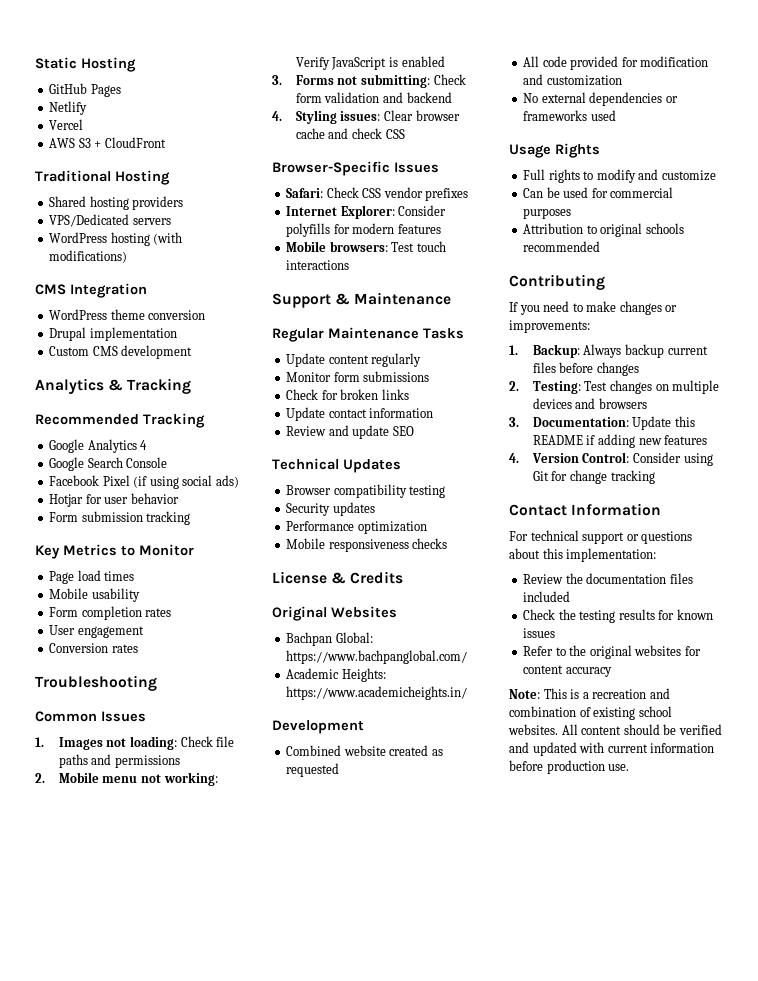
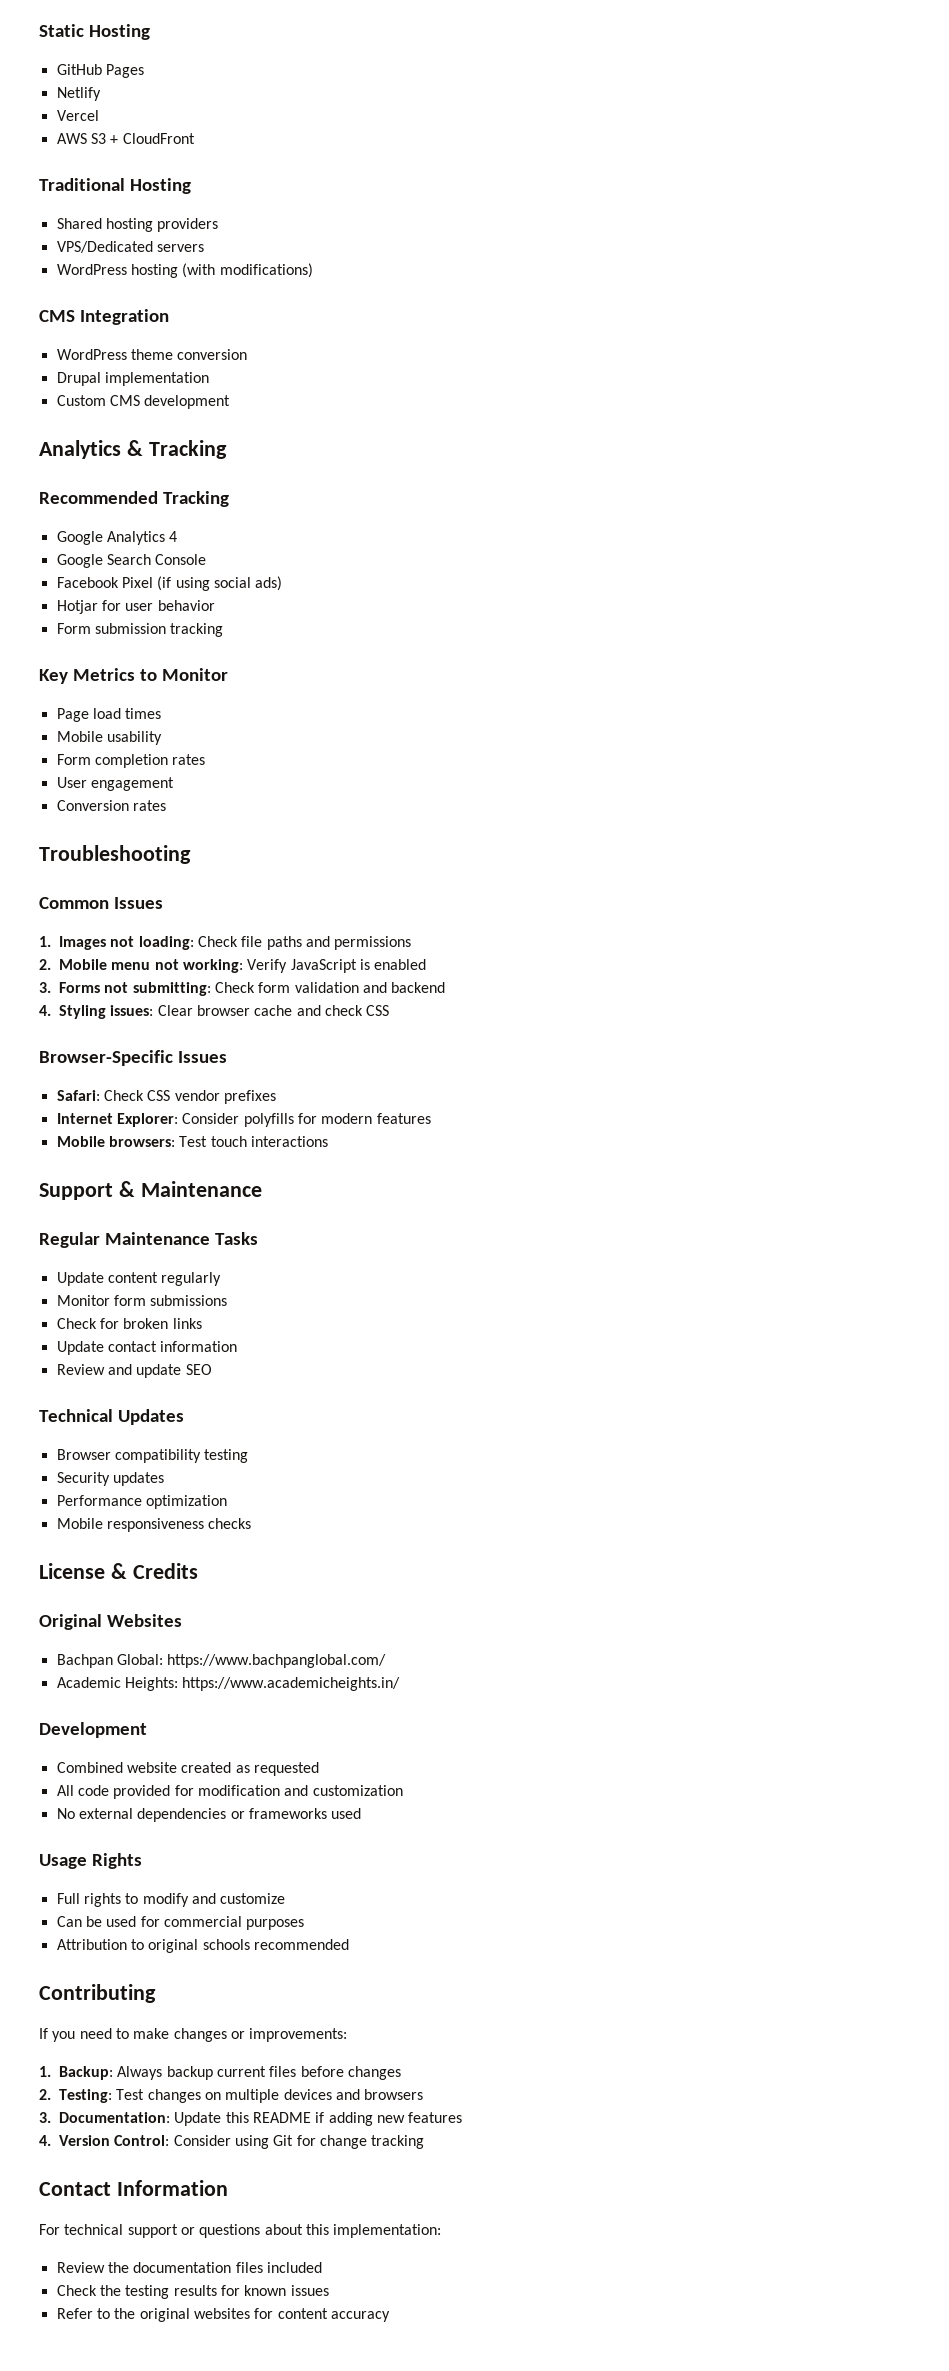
[509,688,670,699] [509,706,672,720] [508,724,722,735] [509,742,715,756] [509,760,630,774] // Note: This is a recreation and combination of existing school websites. All content should be verified and updated with current information before production use. -> (390, 2316) none

